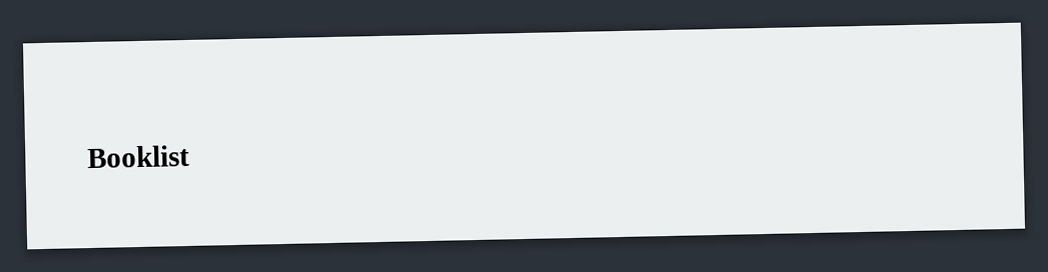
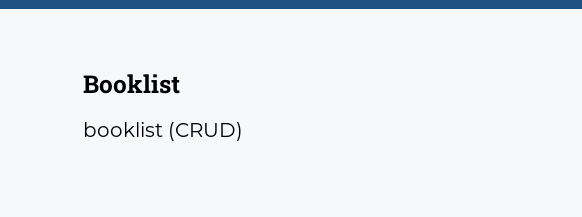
(190, 156) none -> [83,122,244,141] // booklist (CRUD)

